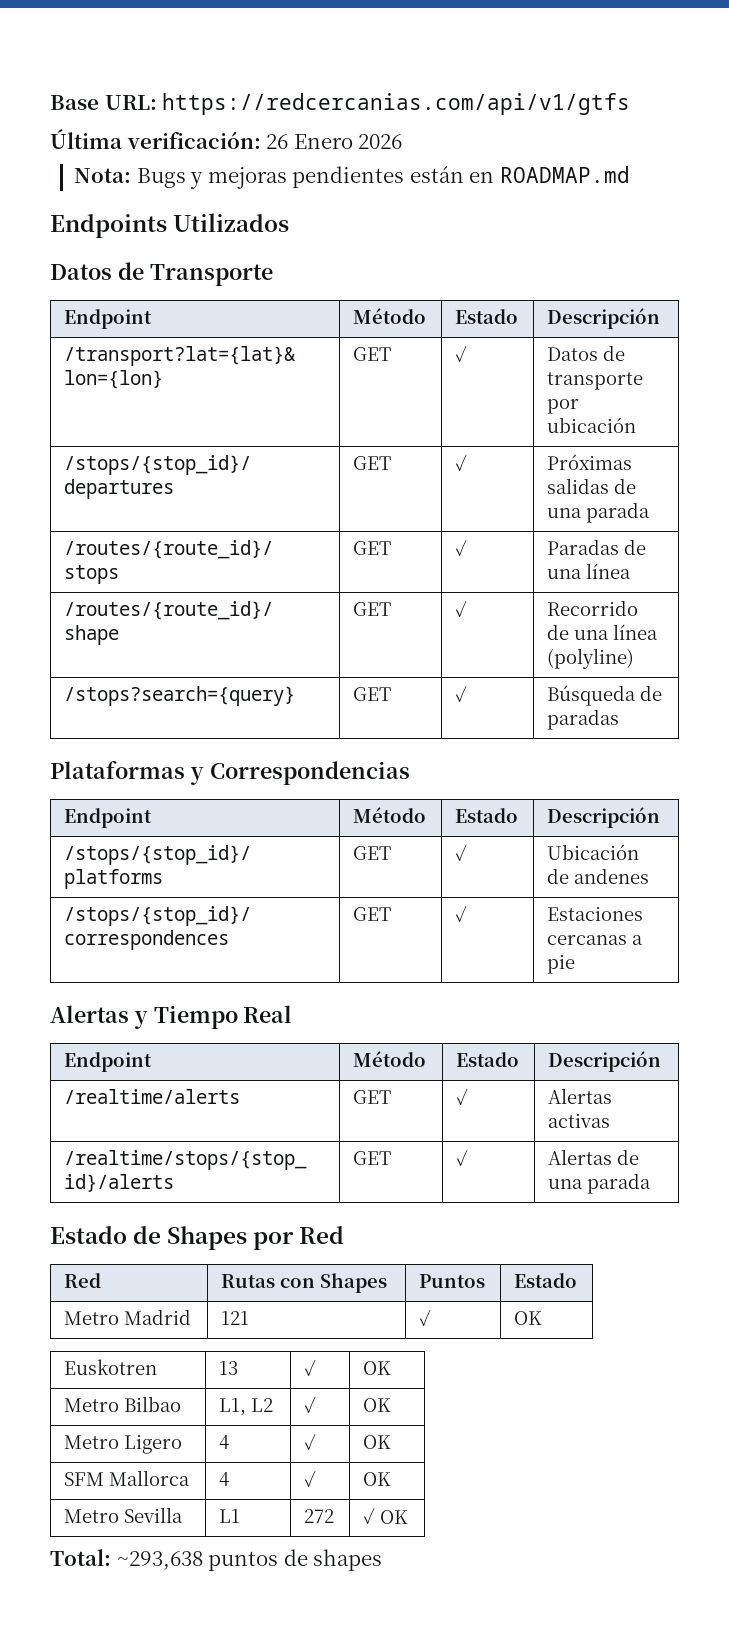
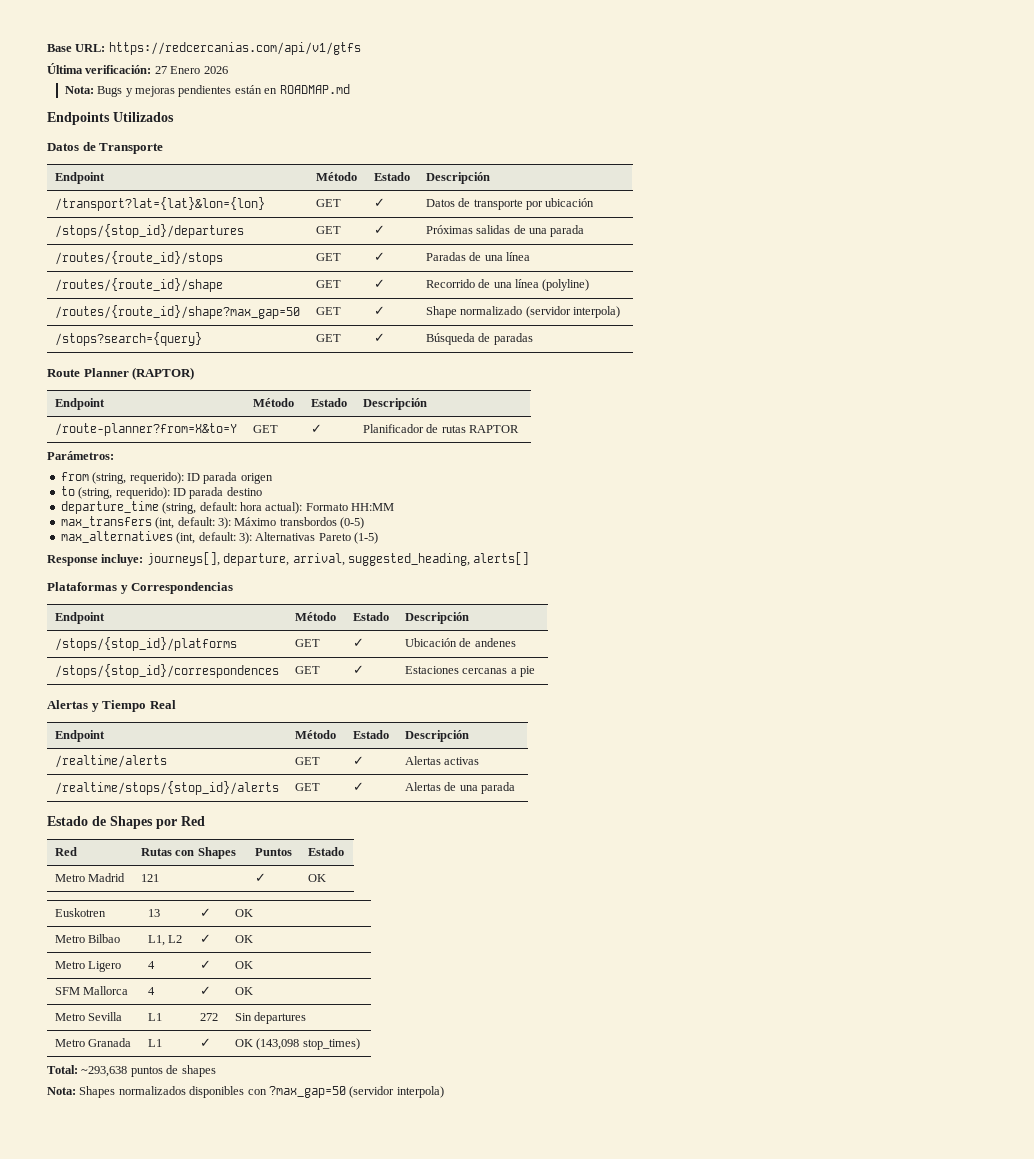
[266,134,289,149] 26 -> [154,66,167,74] 27
(635, 658) none -> [54,305,300,319] [315,307,341,315] [373,306,385,315] [425,306,620,318] // /routes/{route_id}/shape?max_gap=50 | GET | ✓ | Shape normalizado (servidor interpola)
(620, 719) none -> [47,367,195,380] [54,398,105,410] [252,398,294,407] [310,398,347,407] [362,398,427,410] [54,423,237,436] [252,425,278,433] [310,424,322,433] [362,424,519,433] [47,451,114,460] [60,472,273,484] [60,486,262,499] [60,501,394,514] [60,516,364,529] [60,531,378,544] [47,552,530,566] // Route Planner (RAPTOR) // Endpoint | Método | Estado | Descripción // /route-planner?from=X&to=Y | GET | ✓ | Planificador de rutas RAPTOR // Parámetros: // from (string, requerido): ID parada origen // to (string, requerido): ID parada destino // departure_time (string, default: hora actual): Formato HH:MM // max_transfers (int, default: 3): Máximo transbordos (0-5) // max_alternatives (int, default: 3): Alternativas Pareto (1-5) // Response incluye: journeys[], departure, arrival, suggested_heading, alerts[]
[363,1507,409,1524] | ✓ OK -> [234,1012,307,1024] [54,1038,132,1047] [147,1039,162,1047] [199,1038,211,1047] [234,1038,360,1050] | Sin departures // Metro Granada | L1 | ✓ | OK (143,098 stop_times)
(383, 1560) none -> [47,1086,444,1098] // Nota: Shapes normalizados disponibles con ?max_gap=50 (servidor interpola)

